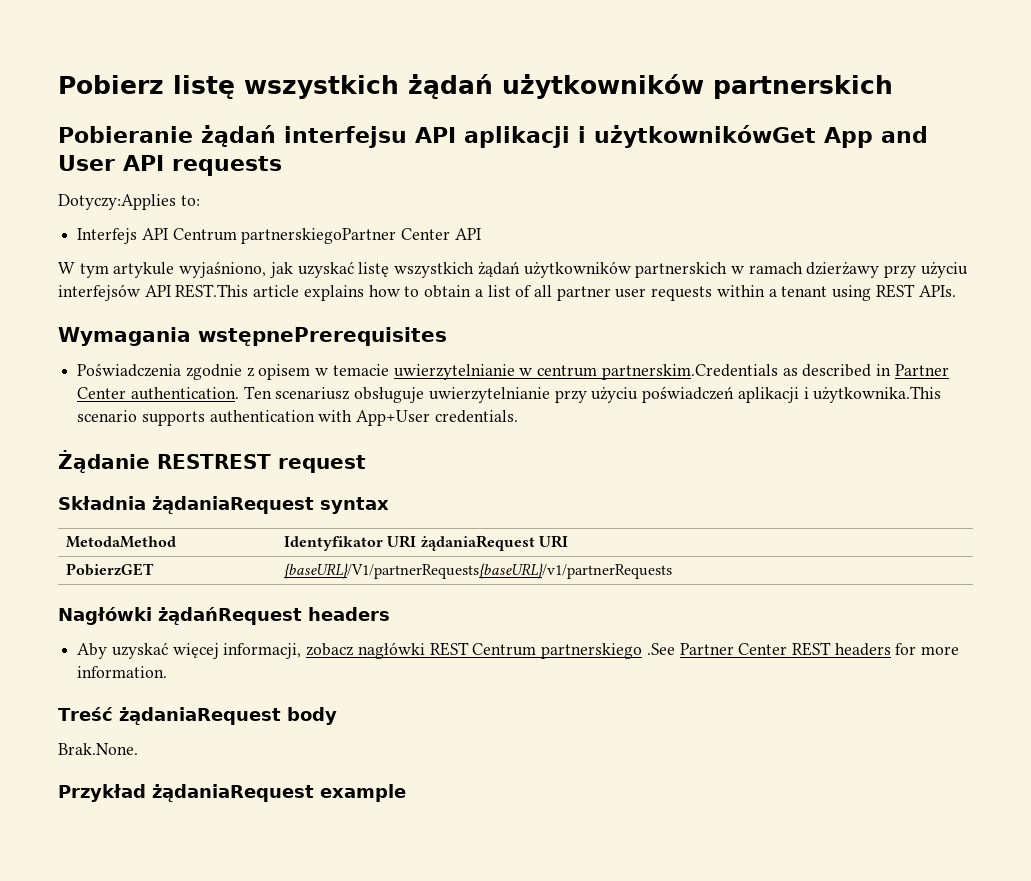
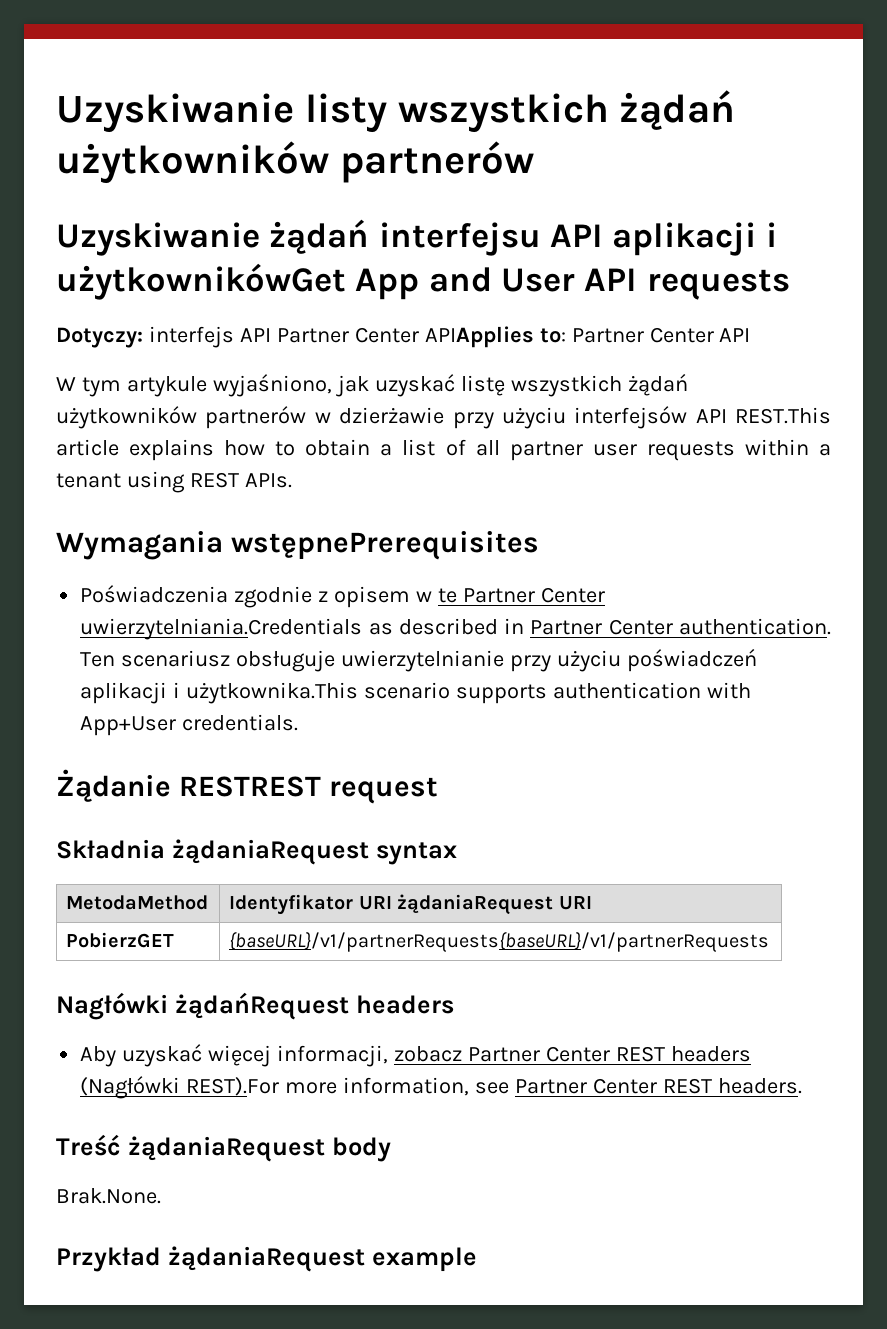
[58,74,893,99] [58,126,193,143] Pobierz listę wszystkich żądań użytkowników partnerskich // Pobieranie -> [56,90,736,133] [56,141,534,184] [56,222,260,256] Uzyskiwanie listy wszystkich żądań użytkowników partnerów // Uzyskiwanie
[58,194,200,210] [77,228,397,244] Dotyczy:Applies to: // Interfejs API Centrum partnerskiegoPartner -> [56,326,644,348] Dotyczy: interfejs API Partner Center APIApplies to: Partner
[635,262,880,278] partnerskich w ramach dzierżawy -> [205,406,445,429] partnerów w dzierżawie
[332,364,778,380] temacie uwierzytelnianie w centrum partnerskim.Credentials -> [437,587,605,603] [80,618,363,640] te Partner Center uwierzytelniania.Credentials
[283,563,672,579] {baseURL}/V1/partnerRequests{baseURL}/v1/partnerRequests -> [229,932,770,952] {baseURL}/v1/partnerRequests{baseURL}/v1/partnerRequests
[357,642,960,659] [77,666,168,678] nagłówki REST Centrum partnerskiego .See Partner Center REST headers for more information. -> [467,1046,751,1062] [80,1076,802,1099] Partner Center REST headers (Nagłówki REST).For more information, see Partner Center REST headers.

